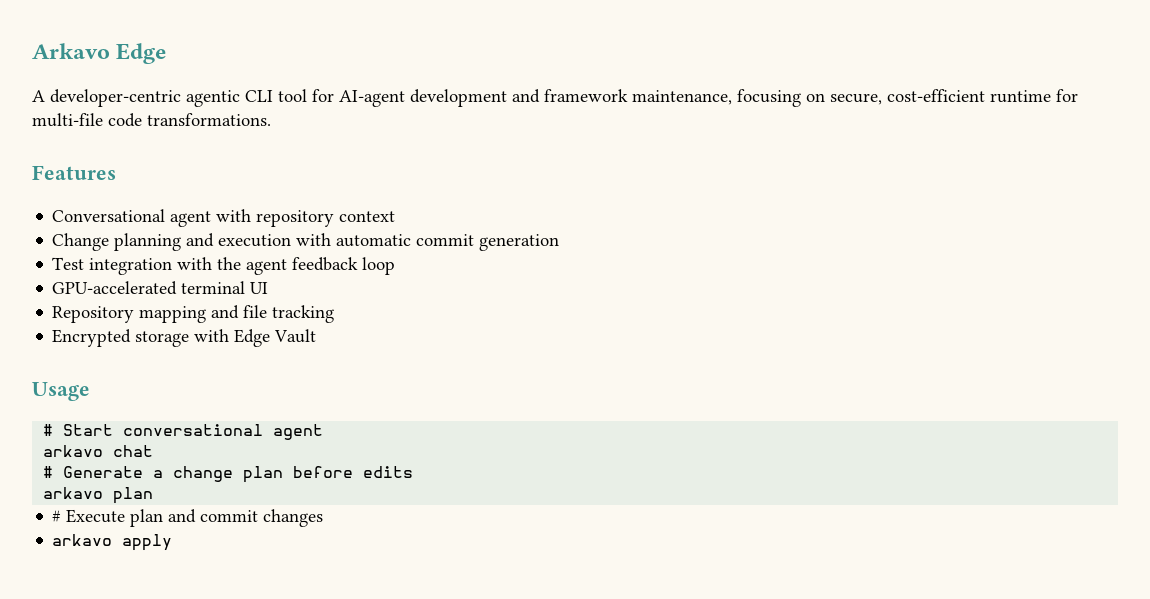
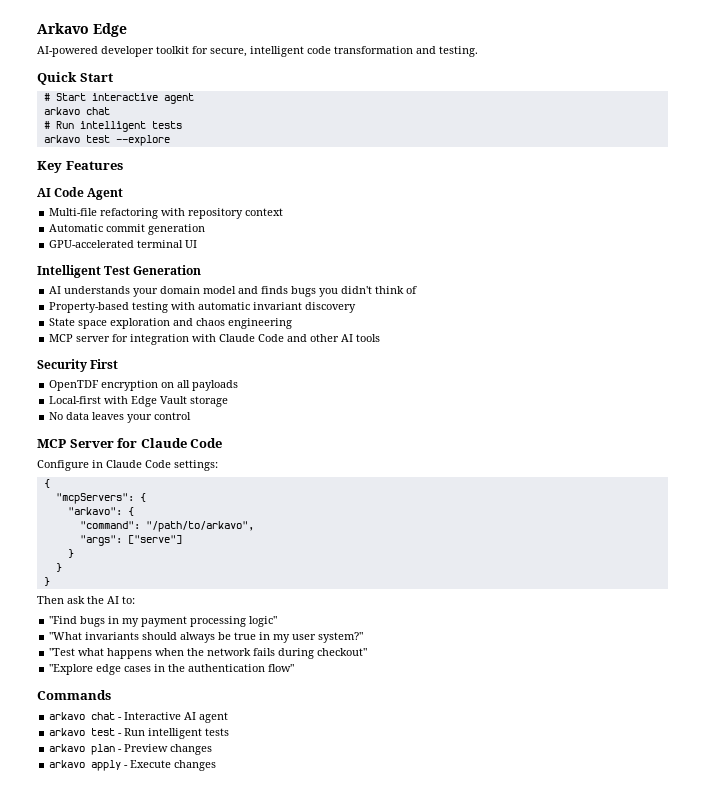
[32,89,1078,107] [32,113,271,127] [32,165,116,180] [52,209,396,227] [52,233,560,251] [52,257,396,275] [52,281,269,295] [52,305,335,323] [52,329,317,347] [32,382,90,401] A developer-centric agentic CLI tool for AI-agent development and framework maintenance, focusing on secure, cost-efficient runtime for multi-file code transformations. // Features // Conversational agent with repository context // Change planning and execution with automatic commit generation // Test integration with the agent feedback loop // GPU-accelerated terminal UI // Repository mapping and file tracking // Encrypted storage with Edge Vault // Usage -> [37,46,478,57] [37,72,113,85] AI-powered developer toolkit for secure, intelligent code transformation and testing. // Quick Start
[123,424,264,436] conversational -> [91,93,158,101] interactive
[63,466,414,483] [43,487,154,504] [52,509,259,527] Generate a change plan before edits // arkavo plan // # Execute plan and commit -> [55,121,182,132] [43,135,170,146] [37,161,123,173] [37,187,124,200] [49,208,284,219] [49,224,206,235] [49,240,198,248] [37,265,202,278] [49,286,418,297] [49,302,357,313] [49,318,293,329] [49,334,381,345] [37,359,119,372] [49,380,239,391] [49,396,229,407] [49,412,192,423] [37,438,223,448] [37,460,218,471] [43,479,50,488] [55,493,146,504] [67,507,134,516] [79,521,254,532] [79,535,182,546] [67,549,74,558] [55,563,62,572] [43,577,50,586] [37,596,135,604] [49,616,278,627] [49,632,364,643] [49,648,368,659] [49,664,295,675] [37,690,111,700] [49,712,229,723] [49,728,230,739] [49,744,169,755] Run intelligent tests // arkavo test --explore // Key Features // AI Code Agent // Multi-file refactoring with repository context // Automatic commit generation // GPU-accelerated terminal UI // Intelligent Test Generation // AI understands your domain model and finds bugs you didn't think of // Property-based testing with automatic invariant discovery // State space exploration and chaos engineering // MCP server for integration with Claude Code and other AI tools // Security First // OpenTDF encryption on all payloads // Local-first with Edge Vault storage // No data leaves your control // MCP Server for Claude Code // Configure in Claude Code settings: // { // "mcpServers": { // "arkavo": { // "command": "/path/to/arkavo", // "args": ["serve"] // } // } // } // Then ask the AI to: // "Find bugs in my payment processing logic" // "What invariants should always be true in my user system?" // "Test what happens when the network fails during checkout" // "Explore edge cases in the authentication flow" // Commands // arkavo chat - Interactive AI agent // arkavo test - Run intelligent tests // arkavo plan - Preview
(173, 542) none -> [124,760,217,771] - Execute changes

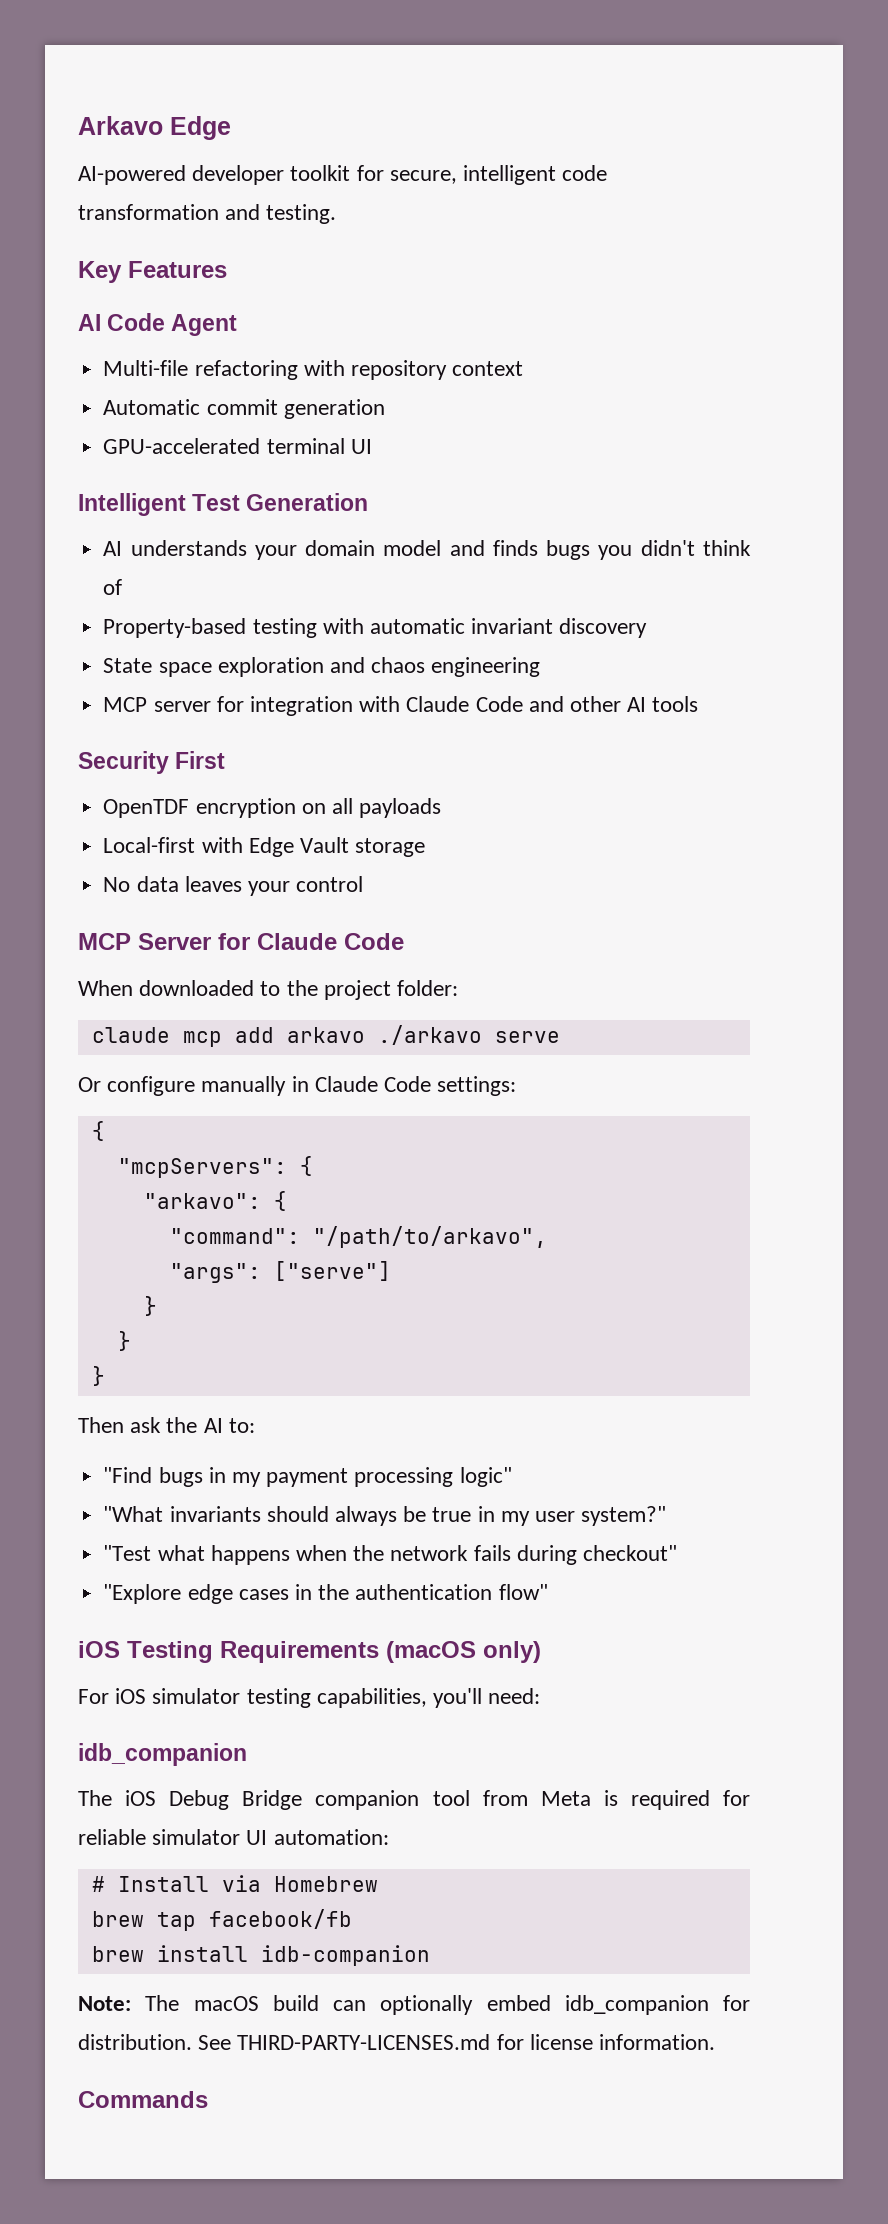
[37,72,113,85] [43,93,194,104] [43,107,110,115] [43,121,182,132] [43,135,170,146] // Quick Start // # Start interactive agent // arkavo chat // # Run intelligent tests // arkavo test --explore -> (337, 214) none
[37,460,89,471] Configure -> [78,980,459,1000] [91,1025,560,1047] [78,1076,287,1096] When downloaded to the project folder: // claude mcp add arkavo ./arkavo serve // Or configure manually
[37,690,111,700] [49,712,229,723] [49,728,230,739] [49,744,213,755] [49,760,217,771] Commands // arkavo chat - Interactive AI agent // arkavo test - Run intelligent tests // arkavo plan - Preview changes // arkavo apply - Execute changes -> [78,1641,541,1663] [78,1688,541,1708] [78,1743,247,1766] [78,1790,751,1810] [78,1829,389,1845] [91,1875,378,1892] [91,1909,352,1931] [91,1945,430,1966] [78,1995,750,2015] [78,2034,716,2050] [78,2091,208,2108] iOS Testing Requirements (macOS only) // For iOS simulator testing capabilities, you'll need: // idb_companion // The iOS Debug Bridge companion tool from Meta is required for reliable simulator UI automation: // # Install via Homebrew // brew tap facebook/fb // brew install idb-companion // Note: The macOS build can optionally embed idb_companion for distribution. See THIRD-PARTY-LICENSES.md for license information. // Commands

